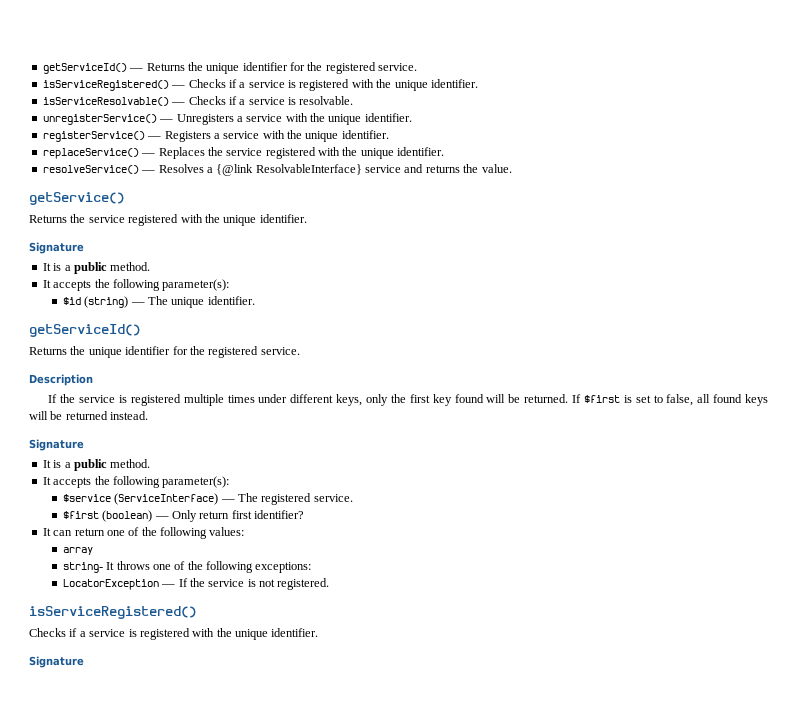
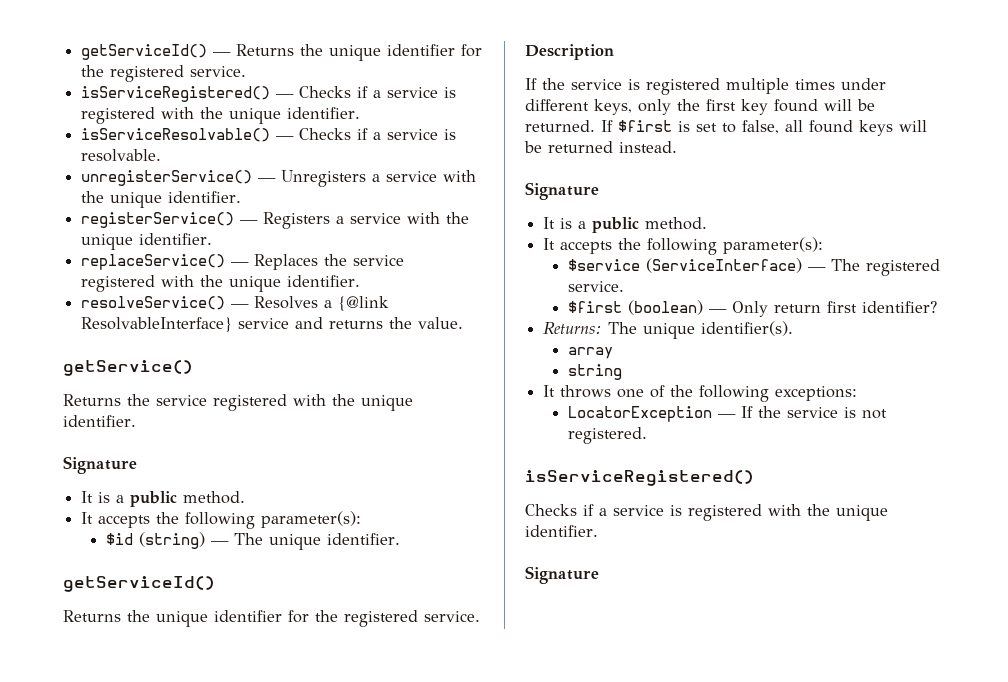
[42,527,245,539] It can return one of the following values: -> [543,321,794,339] Returns: The unique identifier(s).
[62,562,103,573] string- -> [567,364,622,380] string //

